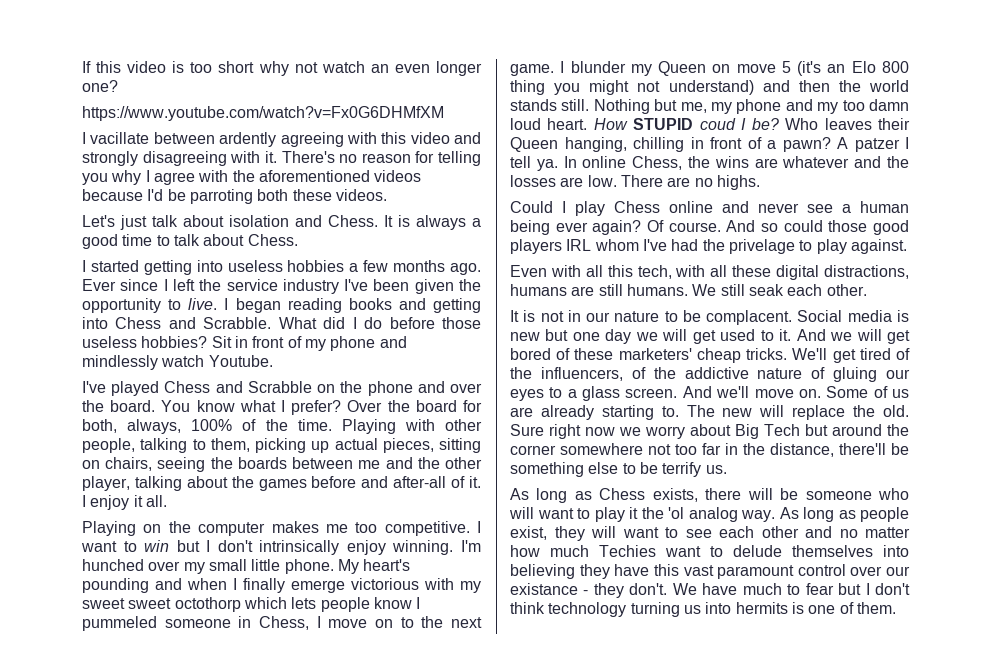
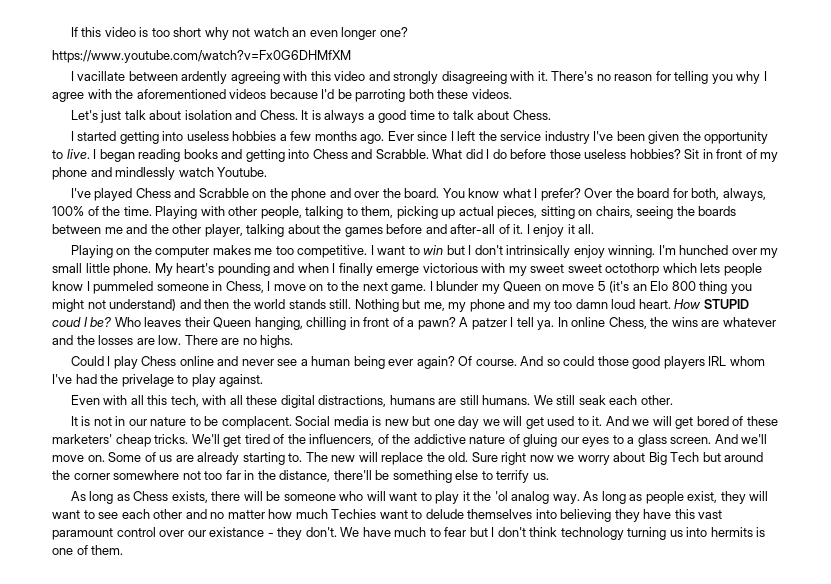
[639,462,658,474] be -> (493, 475) none

